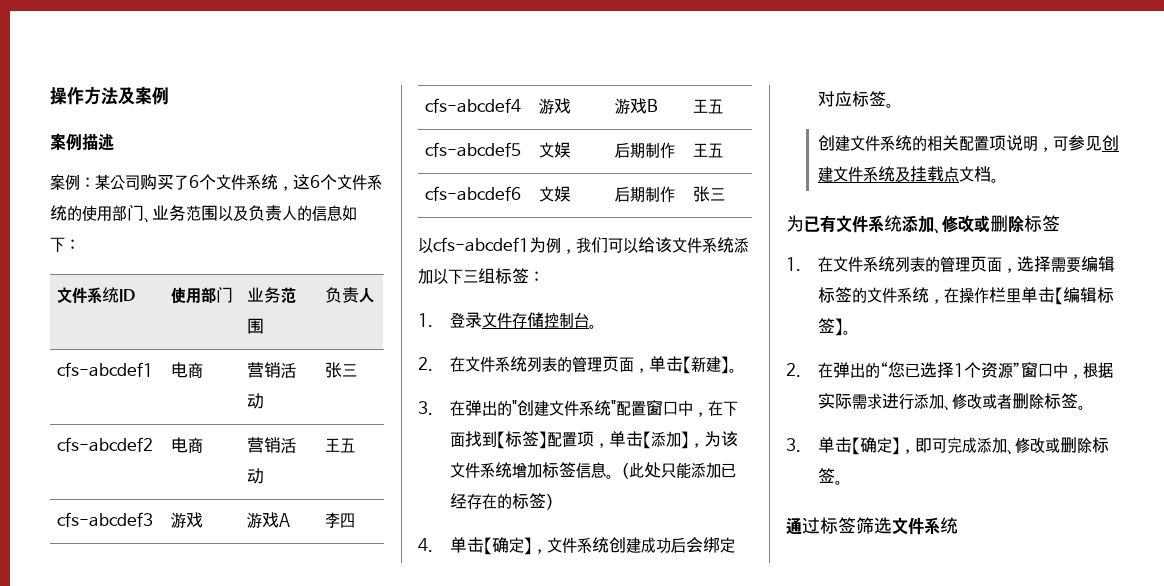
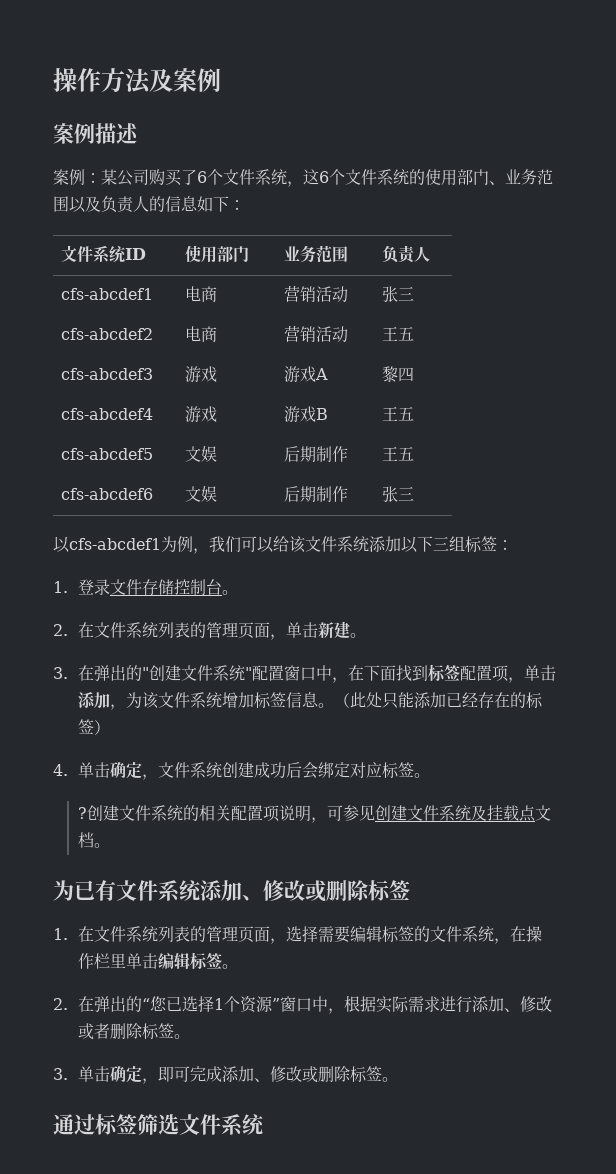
[325,512,341,529] 李 -> [382,366,399,382] 黎
[683,356,730,374] 【新建】 -> [317,621,350,639] 新建
[497,431,548,449] 【标签】 -> [427,664,460,681] 标签
[643,431,690,449] 【添加】 -> [77,692,110,708] 添加
[484,537,533,555] 【确定】 -> [109,761,142,779] 确定
(895, 105) none -> [77,807,87,819] ?
[1055,287,1115,305] [818,318,844,336] 【编辑标签】 -> [157,952,222,970] 编辑标签
[852,437,901,455] 【确定】 -> [109,1065,142,1083] 确定

